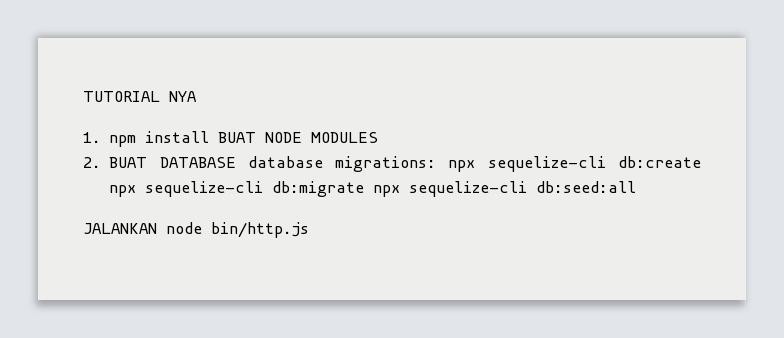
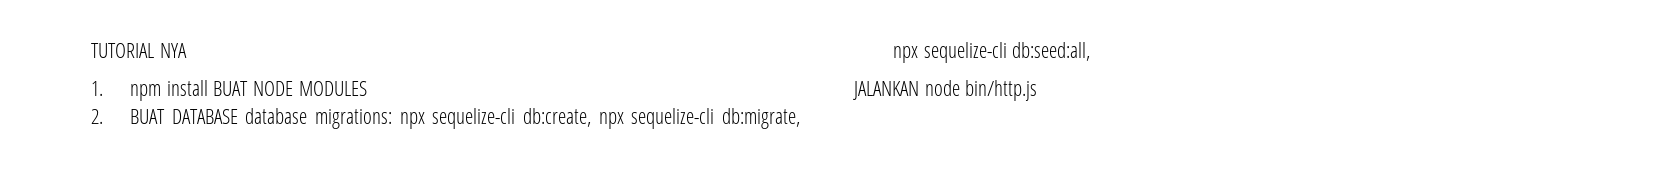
[618,156,701,168] [109,181,637,197] db:create npx sequelize-cli db:migrate npx sequelize-cli db:seed:all -> [522,108,801,129] [893,42,1091,63] db:create, npx sequelize-cli db:migrate, npx sequelize-cli db:seed:all,

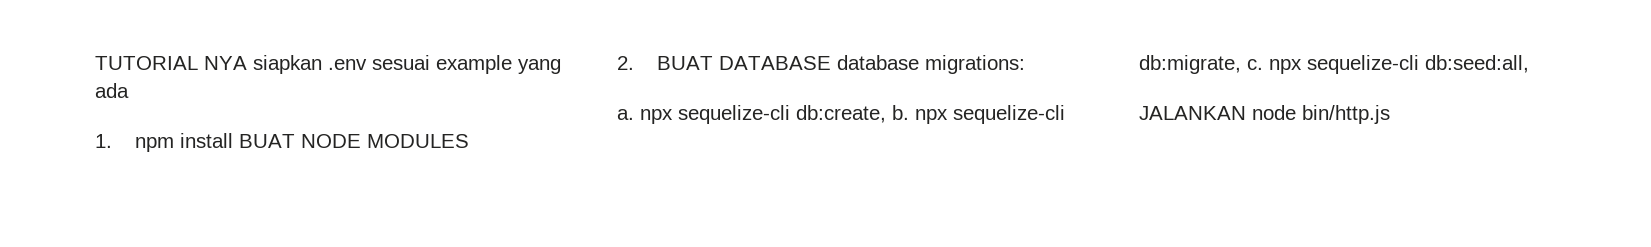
(187, 50) none -> [253,55,561,74] [95,83,129,98] siapkan .env sesuai example yang ada
(392, 119) none -> [617,109,634,120] // a.
(591, 117) none -> [892,105,909,120] b.
(801, 118) none -> [1247,59,1263,70] c.

